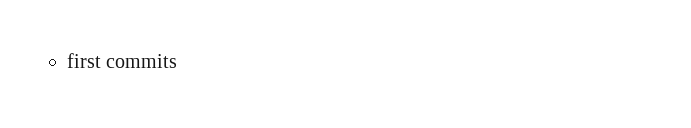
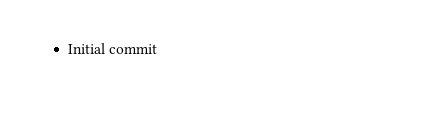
[67,53,178,68] first commits -> [68,43,158,54] Initial commit

